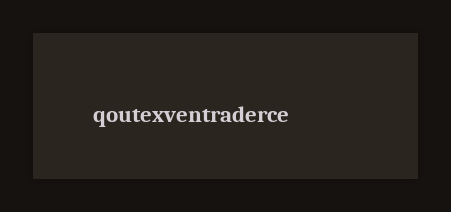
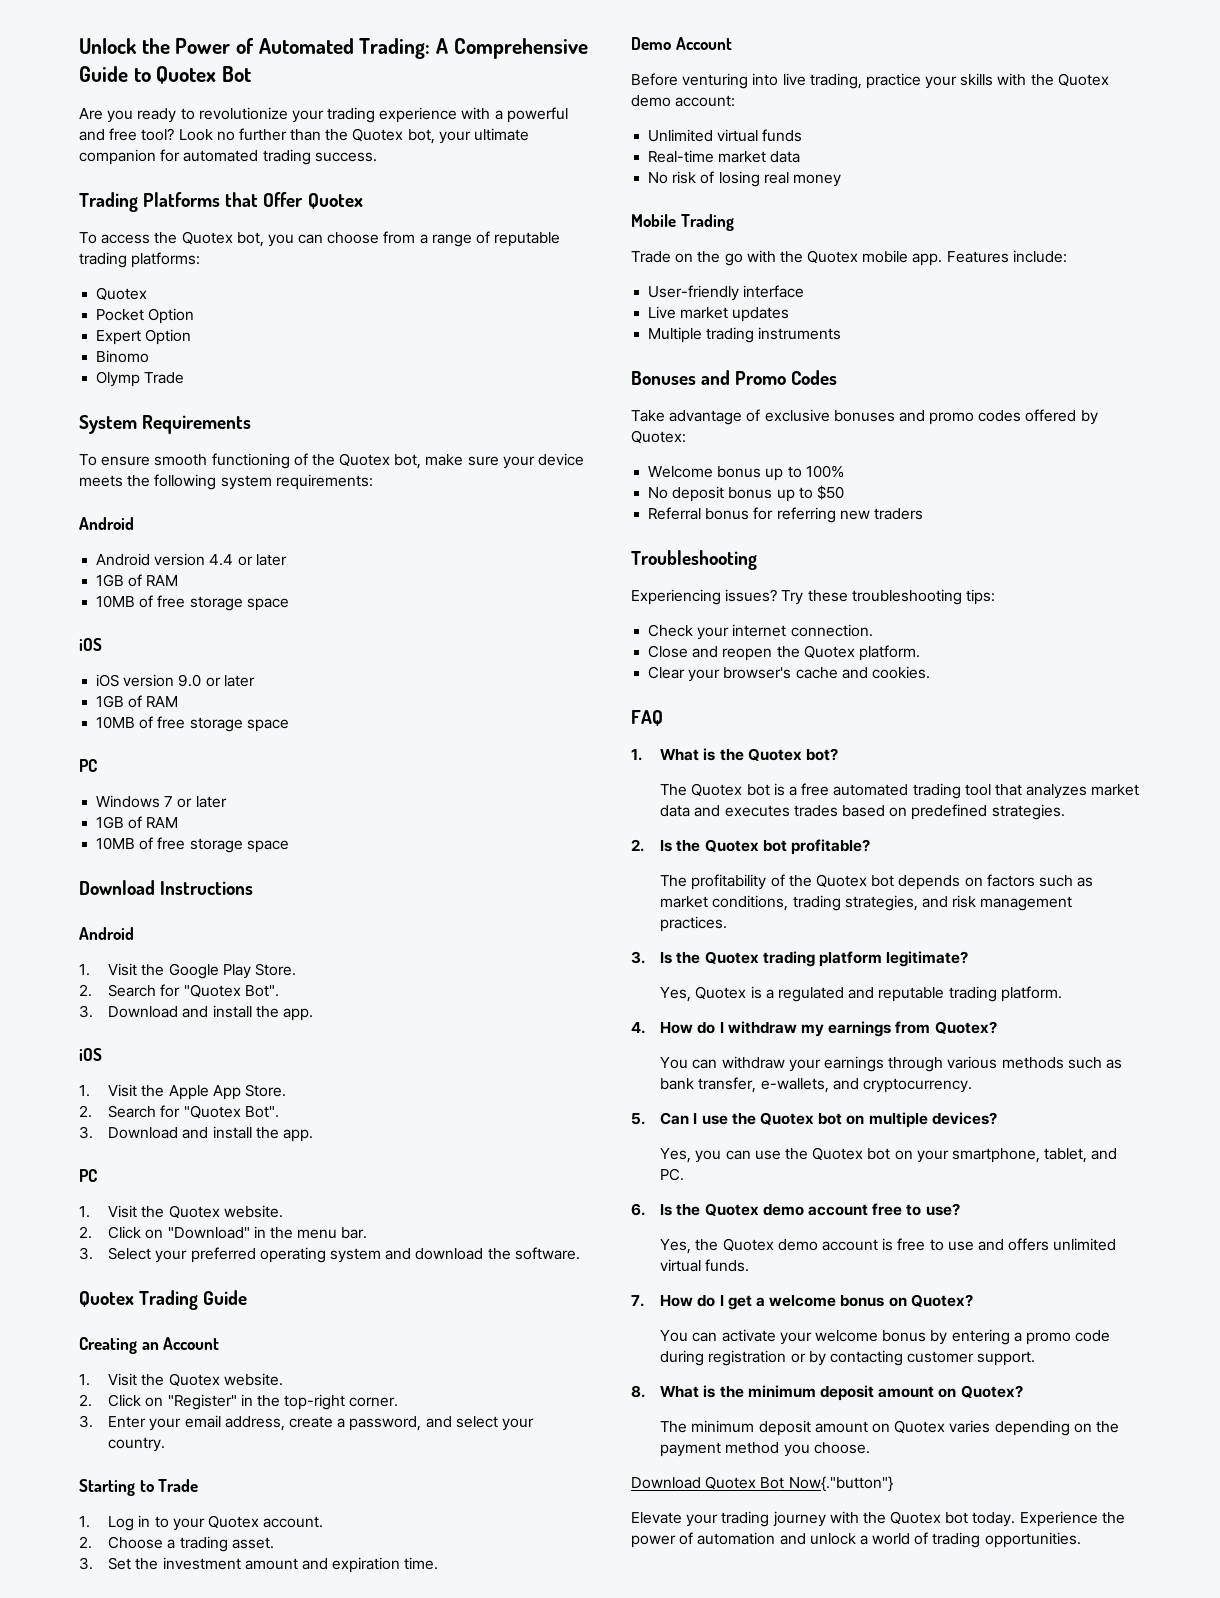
[93,106,289,127] qoutexventraderce -> [79,38,588,59] [79,66,252,84] [79,107,568,123] [79,128,530,144] [79,149,377,165] [79,192,363,212] [79,231,561,247] [79,252,201,268] [96,287,148,301] [96,308,195,324] [96,329,192,345] [96,350,150,363] [96,371,185,387] [79,415,252,434] [79,453,585,469] [79,474,373,490] [79,517,134,530] [96,553,287,566] [96,574,179,587] [96,595,289,611] [79,638,102,651] [96,674,255,687] [96,695,179,708] [96,716,289,732] [79,759,97,772] [96,795,227,808] [96,816,179,829] [96,837,289,853] [79,880,254,895] [79,927,134,940] [79,963,296,979] [79,984,279,998] [79,1005,313,1021] [79,1048,102,1061] [79,1084,286,1100] [79,1105,279,1119] [79,1126,313,1142] [79,1169,97,1182] [79,1205,283,1219] [79,1226,368,1239] [79,1247,580,1263] [79,1290,248,1310] [79,1337,220,1354] [79,1373,283,1387] [79,1394,399,1410] [79,1415,534,1431] [108,1437,166,1452] [79,1479,199,1496] [79,1515,324,1531] [79,1536,274,1552] [79,1557,439,1573] [631,37,732,50] [631,73,1109,89] [631,95,736,107] [648,129,803,142] [648,150,801,163] [648,171,841,187] [631,214,734,231] [631,250,1067,266] [648,285,805,301] [648,306,790,322] [648,327,842,343] [631,370,838,385] [631,409,1098,425] [631,430,686,444] [648,465,844,481] [648,485,844,502] [648,507,923,523] [631,550,757,570] [631,589,995,605] [648,624,873,640] [648,645,920,661] [648,666,930,682] [631,710,663,726] [631,748,838,761] [660,783,1140,799] [660,804,1065,820] [631,839,870,855] [660,874,1094,890] [660,895,1073,911] [660,916,728,932] [631,951,969,967] [660,986,1062,1002] [631,1021,997,1037] [660,1056,1122,1072] [660,1077,972,1093] [631,1112,997,1128] [660,1147,1118,1163] [660,1168,685,1181] [631,1203,960,1216] [660,1238,1117,1254] [660,1259,750,1272] [631,1294,973,1310] [660,1329,1111,1345] [660,1350,1036,1366] [631,1385,1023,1401] [660,1420,1119,1436] [660,1442,870,1457] [631,1476,893,1492] [631,1511,1125,1527] [631,1532,1081,1548] Unlock the Power of Automated Trading: A Comprehensive Guide to Quotex Bot // Are you ready to revolutionize your trading experience with a powerful and free tool? Look no further than the Quotex bot, your ultimate companion for automated trading success. // Trading Platforms that Offer Quotex // To access the Quotex bot, you can choose from a range of reputable trading platforms: // Quotex // Pocket Option // Expert Option // Binomo // Olymp Trade // System Requirements // To ensure smooth functioning of the Quotex bot, make sure your device meets the following system requirements: // Android // Android version 4.4 or later // 1GB of RAM // 10MB of free storage space // iOS // iOS version 9.0 or later // 1GB of RAM // 10MB of free storage space // PC // Windows 7 or later // 1GB of RAM // 10MB of free storage space // Download Instructions // Android // 1. Visit the Google Play Store. // 2. Search for "Quotex Bot". // 3. Download and install the app. // iOS // 1. Visit the Apple App Store. // 2. Search for "Quotex Bot". // 3. Download and install the app. // PC // 1. Visit the Quotex website. // 2. Click on "Download" in the menu bar. // 3. Select your preferred operating system and download the software. // Quotex Trading Guide // Creating an Account // 1. Visit the Quotex website. // 2. Click on "Register" in the top-right corner. // 3. Enter your email address, create a password, and select your country. // Starting to Trade // 1. Log in to your Quotex account. // 2. Choose a trading asset. // 3. Set the investment amount and expiration time. // Demo Account // Before venturing into live trading, practice your skills with the Quotex demo account: // Unlimited virtual funds // Real-time market data // No risk of losing real money // Mobile Trading // Trade on the go with the Quotex mobile app. Features include: // User-friendly interface // Live market updates // Multiple trading instruments // Bonuses and Promo Codes // Take advantage of exclusive bonuses and promo codes offered by Quotex: // Welcome bonus up to 100% // No deposit bonus up to $50 // Referral bonus for referring new traders // Troubleshooting // Experiencing issues? Try these troubleshooting tips: // Check your internet connection. // Close and reopen the Quotex platform. // Clear your browser's cache and cookies. // FAQ // 1. What is the Quotex bot? // The Quotex bot is a free automated trading tool that analyzes market data and executes trades based on predefined strategies. // 2. Is the Quotex bot profitable? // The profitability of the Quotex bot depends on factors such as market conditions, trading strategies, and risk management practices. // 3. Is the Quotex trading platform legitimate? // Yes, Quotex is a regulated and reputable trading platform. // 4. How do I withdraw my earnings from Quotex? // You can withdraw your earnings through various methods such as bank transfer, e-wallets, and cryptocurrency. // 5. Can I use the Quotex bot on multiple devices? // Yes, you can use the Quotex bot on your smartphone, tablet, and PC. // 6. Is the Quotex demo account free to use? // Yes, the Quotex demo account is free to use and offers unlimited virtual funds. // 7. How do I get a welcome bonus on Quotex? // You can activate your welcome bonus by entering a promo code during registration or by contacting customer support. // 8. What is the minimum deposit amount on Quotex? // The minimum deposit amount on Quotex varies depending on the payment method you choose. // Download Quotex Bot Now{."button"} // Elevate your trading journey with the Quotex bot today. Experience the power of automation and unlock a world of trading opportunities.

